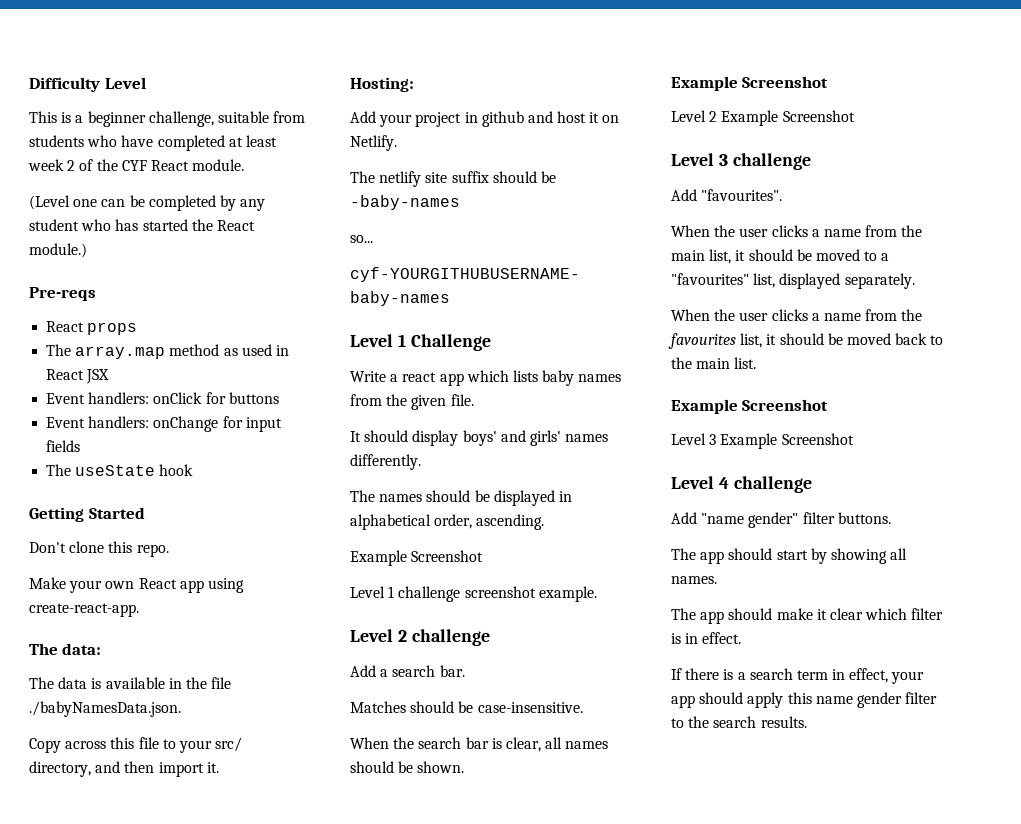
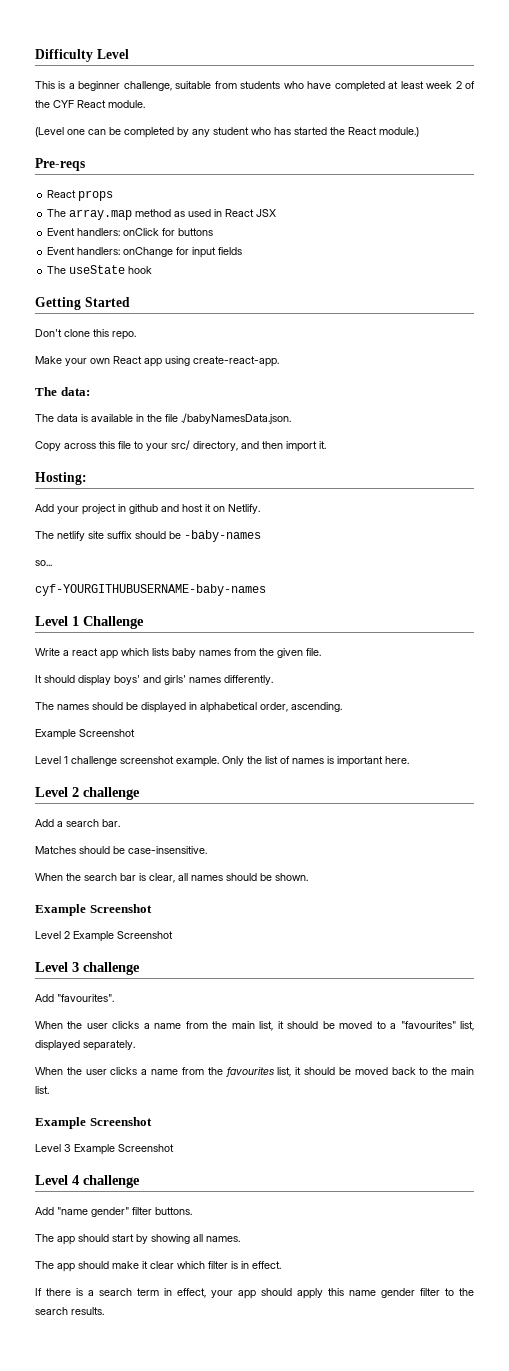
(597, 594) none -> [222,756,409,767] Only the list of names is important here.

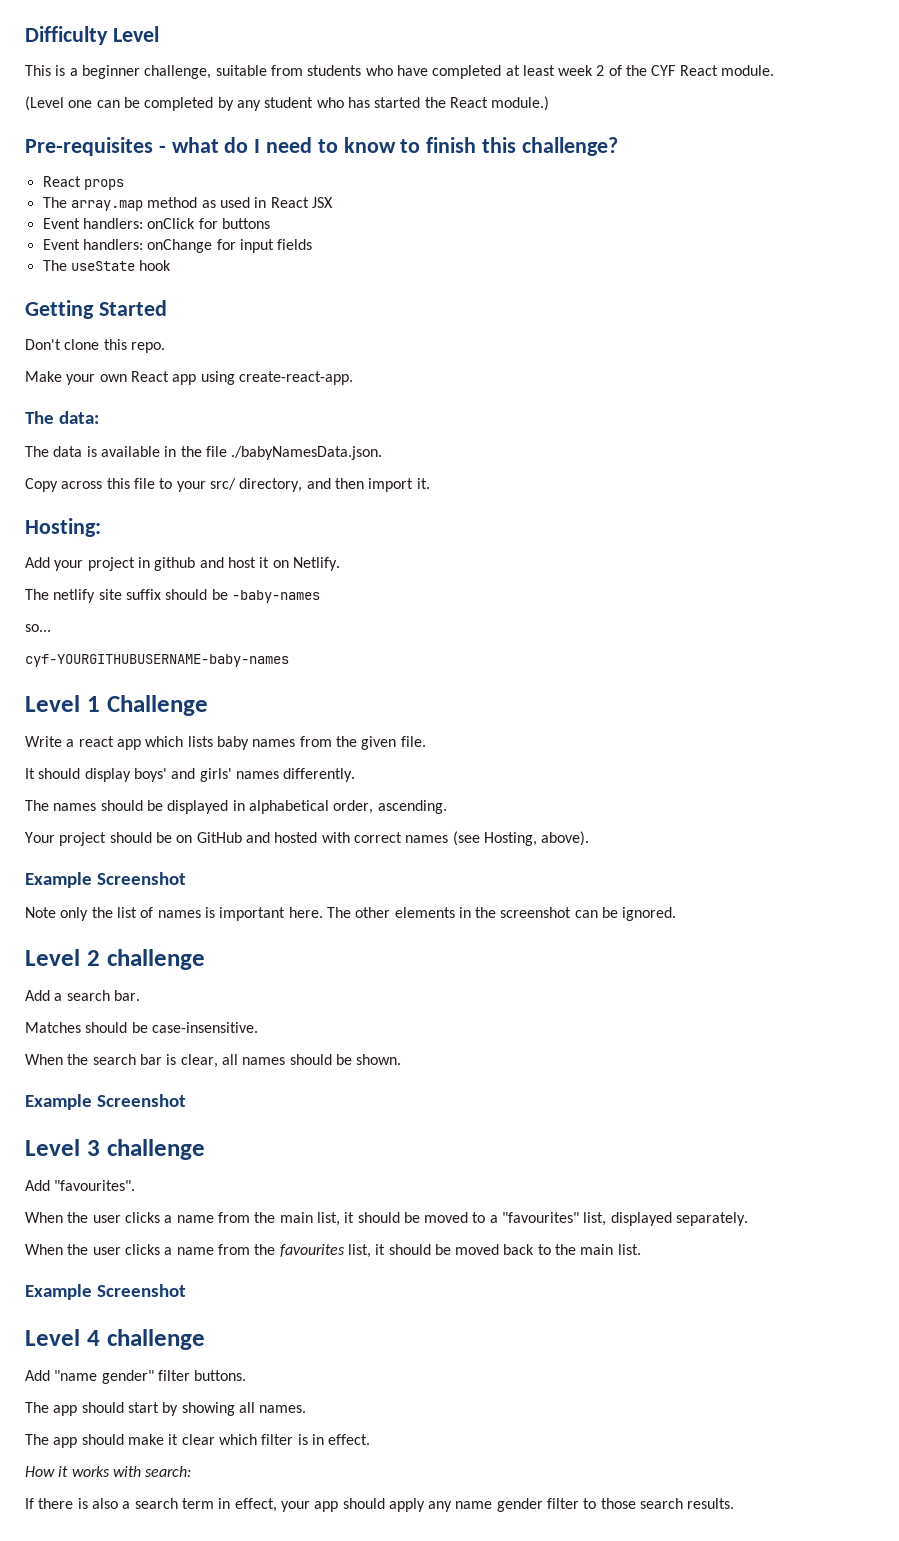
[35,158,85,171] Pre-reqs -> [25,137,618,156] Pre-requisites - what do I need to know to finish this challenge?
[35,729,135,740] [35,756,244,767] Example Screenshot // Level 1 challenge screenshot example. Only -> [25,831,590,846] [25,872,186,888] [25,907,89,921] Your project should be on GitHub and hosted with correct names (see Hosting, above). // Example Screenshot // Note only
(409, 760) none -> [326,907,677,921] The other elements in the screenshot can be ignored.
[35,931,173,942] // Level 2 Example Screenshot -> (186, 1100) none
[35,1144,174,1155] // Level 3 Example Screenshot -> (186, 1290) none
(281, 1265) none -> [25,1466,192,1477] // How it works with search:
(83, 1292) none -> [91,1498,118,1509] also
[328,1288,344,1296] this -> [428,1501,453,1512] any
[459,1288,474,1296] the -> [600,1498,636,1509] those

